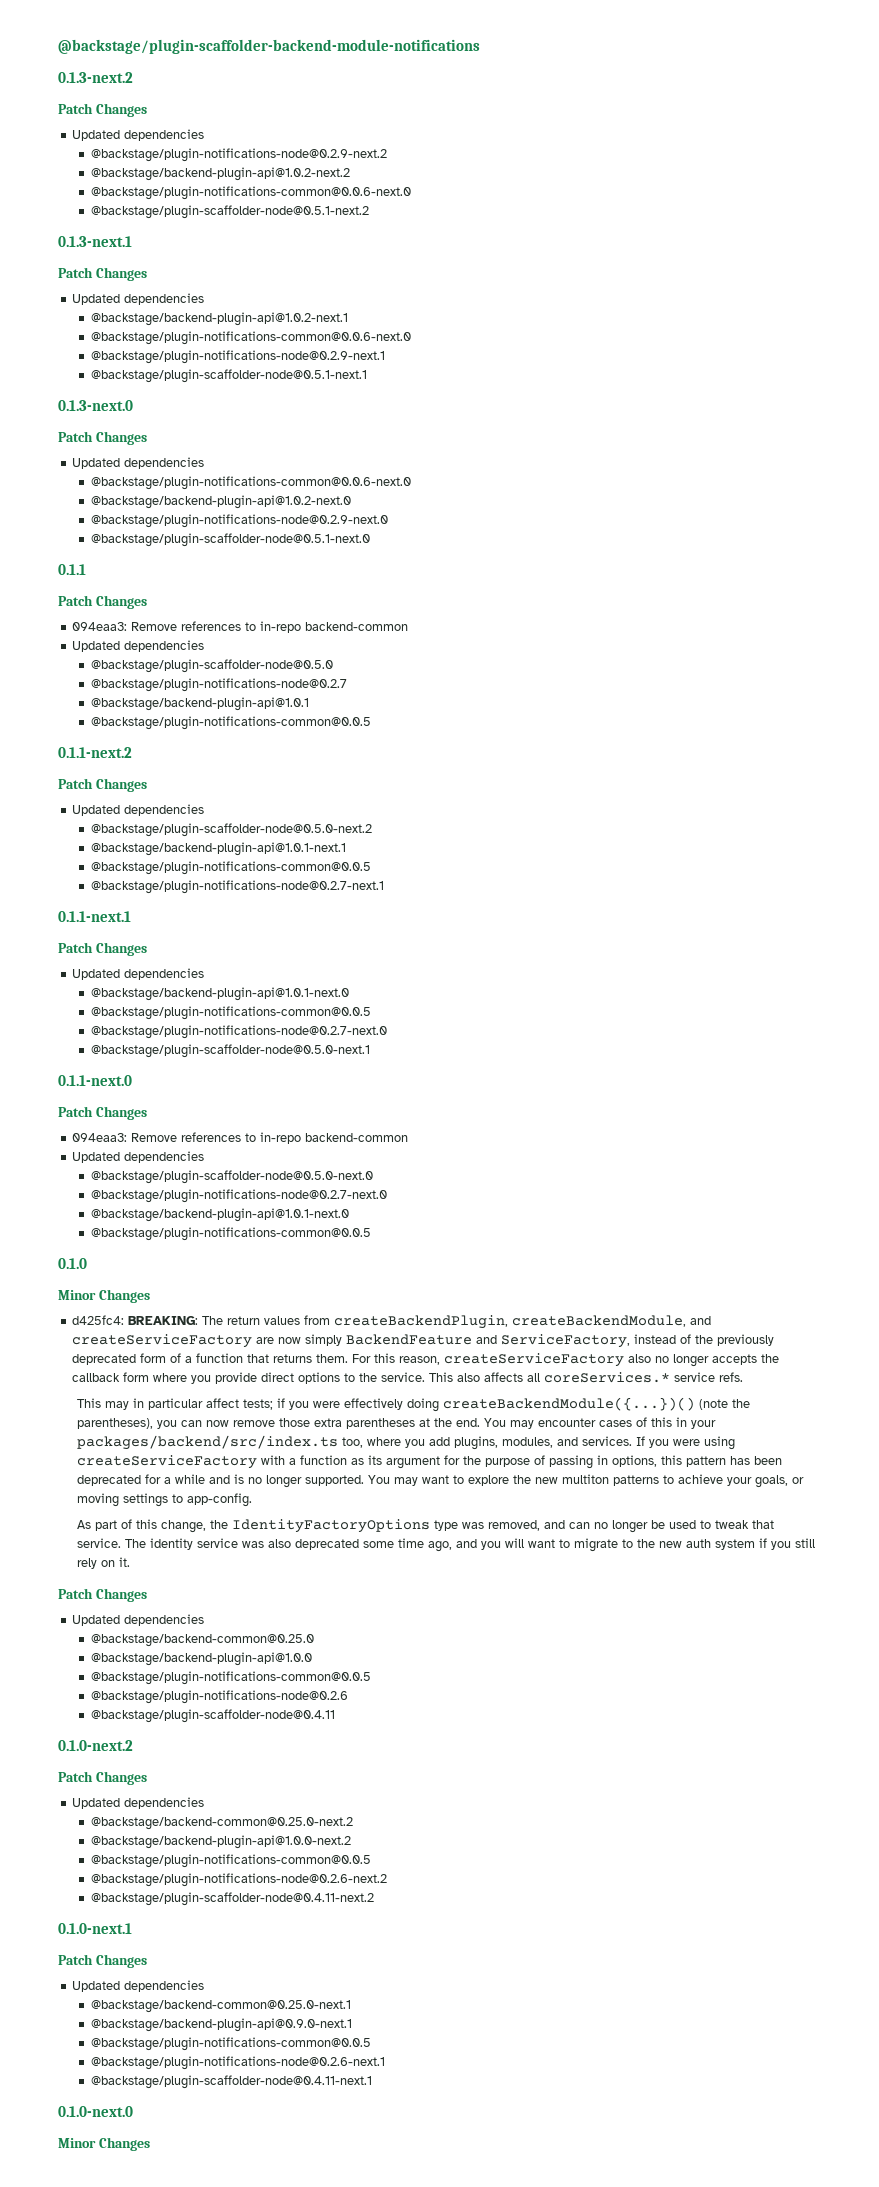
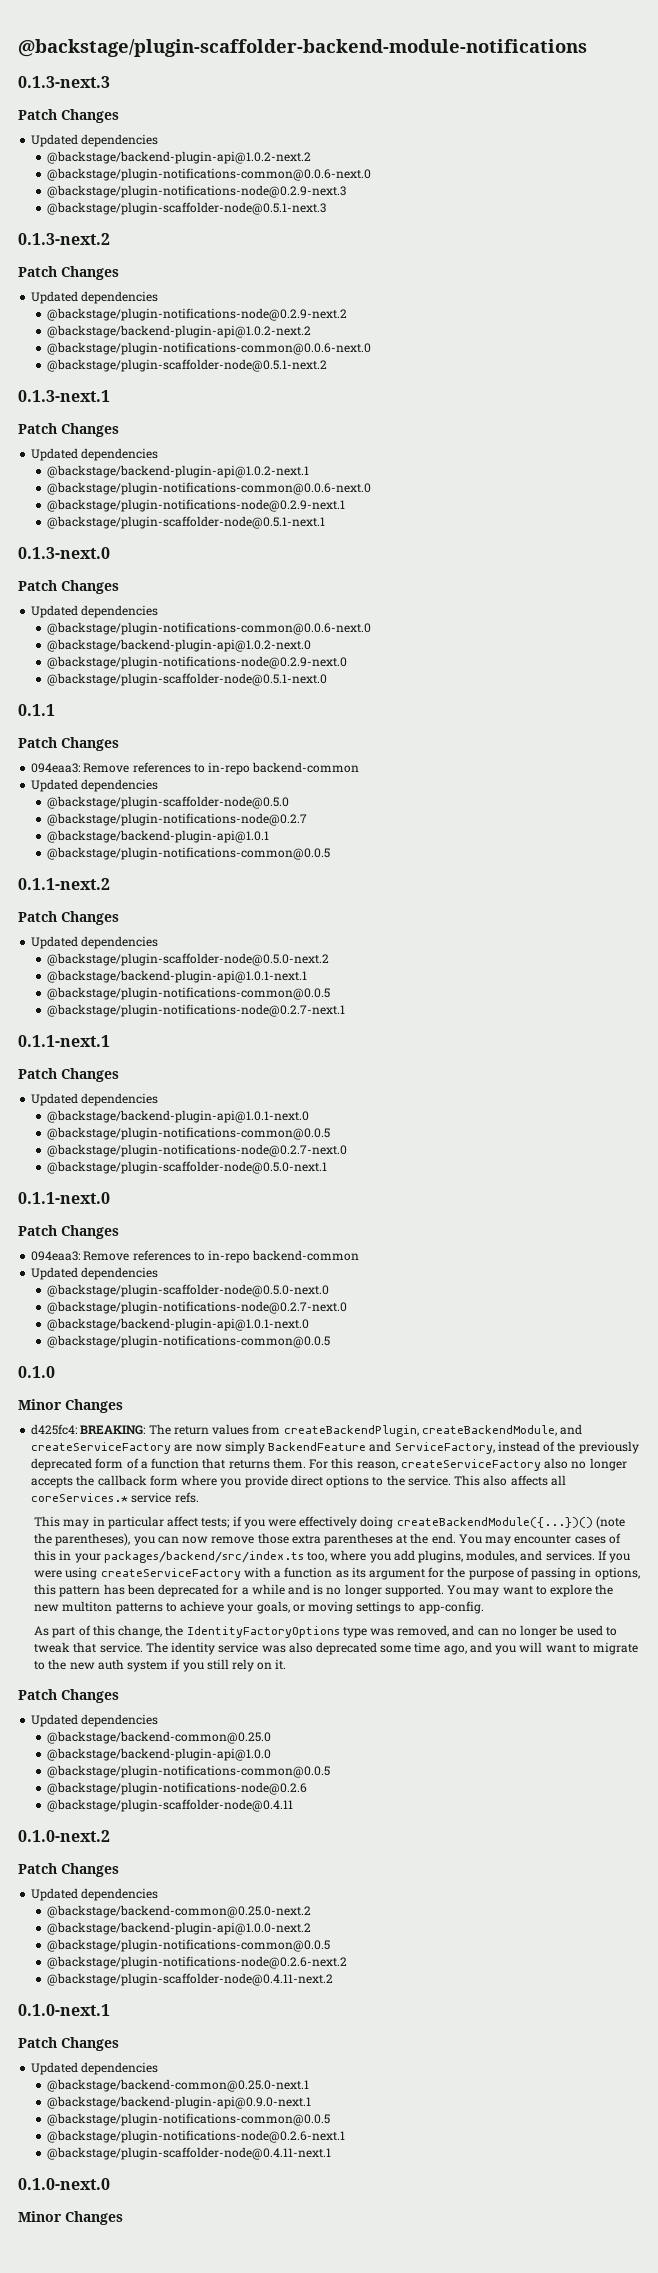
(480, 46) none -> [18,76,110,88] [18,109,119,123] [31,134,159,147] [47,151,312,164] [47,168,372,181] [47,185,347,198] [47,202,327,215] // 0.1.3-next.3 // Patch Changes // Updated dependencies // @backstage/backend-plugin-api@1.0.2-next.2 // @backstage/plugin-notifications-common@0.0.6-next.0 // @backstage/plugin-notifications-node@0.2.9-next.3 // @backstage/plugin-scaffolder-node@0.5.1-next.3

